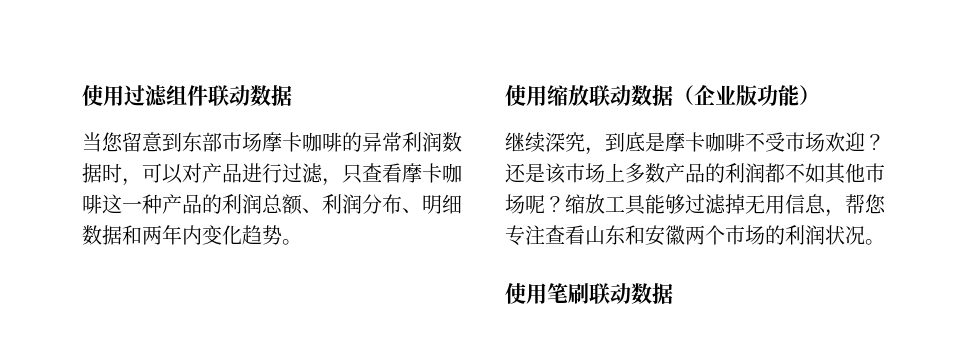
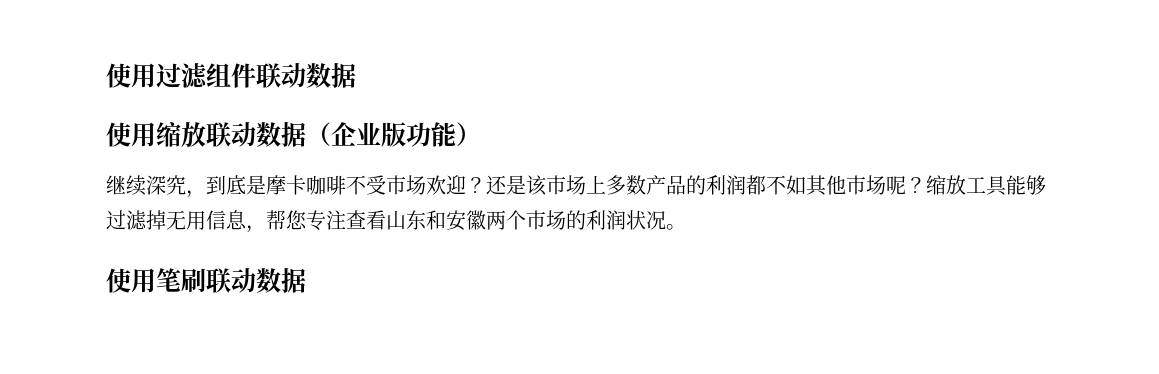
[82,132,462,152] [82,163,462,186] [82,194,462,215] [82,225,302,245] // 当您留意到东部市场摩卡咖啡的异常利润数据时，可以对产品进行过滤，只查看摩卡咖啡这一种产品的利润总额、利润分布、明细数据和两年内变化趋势。 -> (356, 75) none

